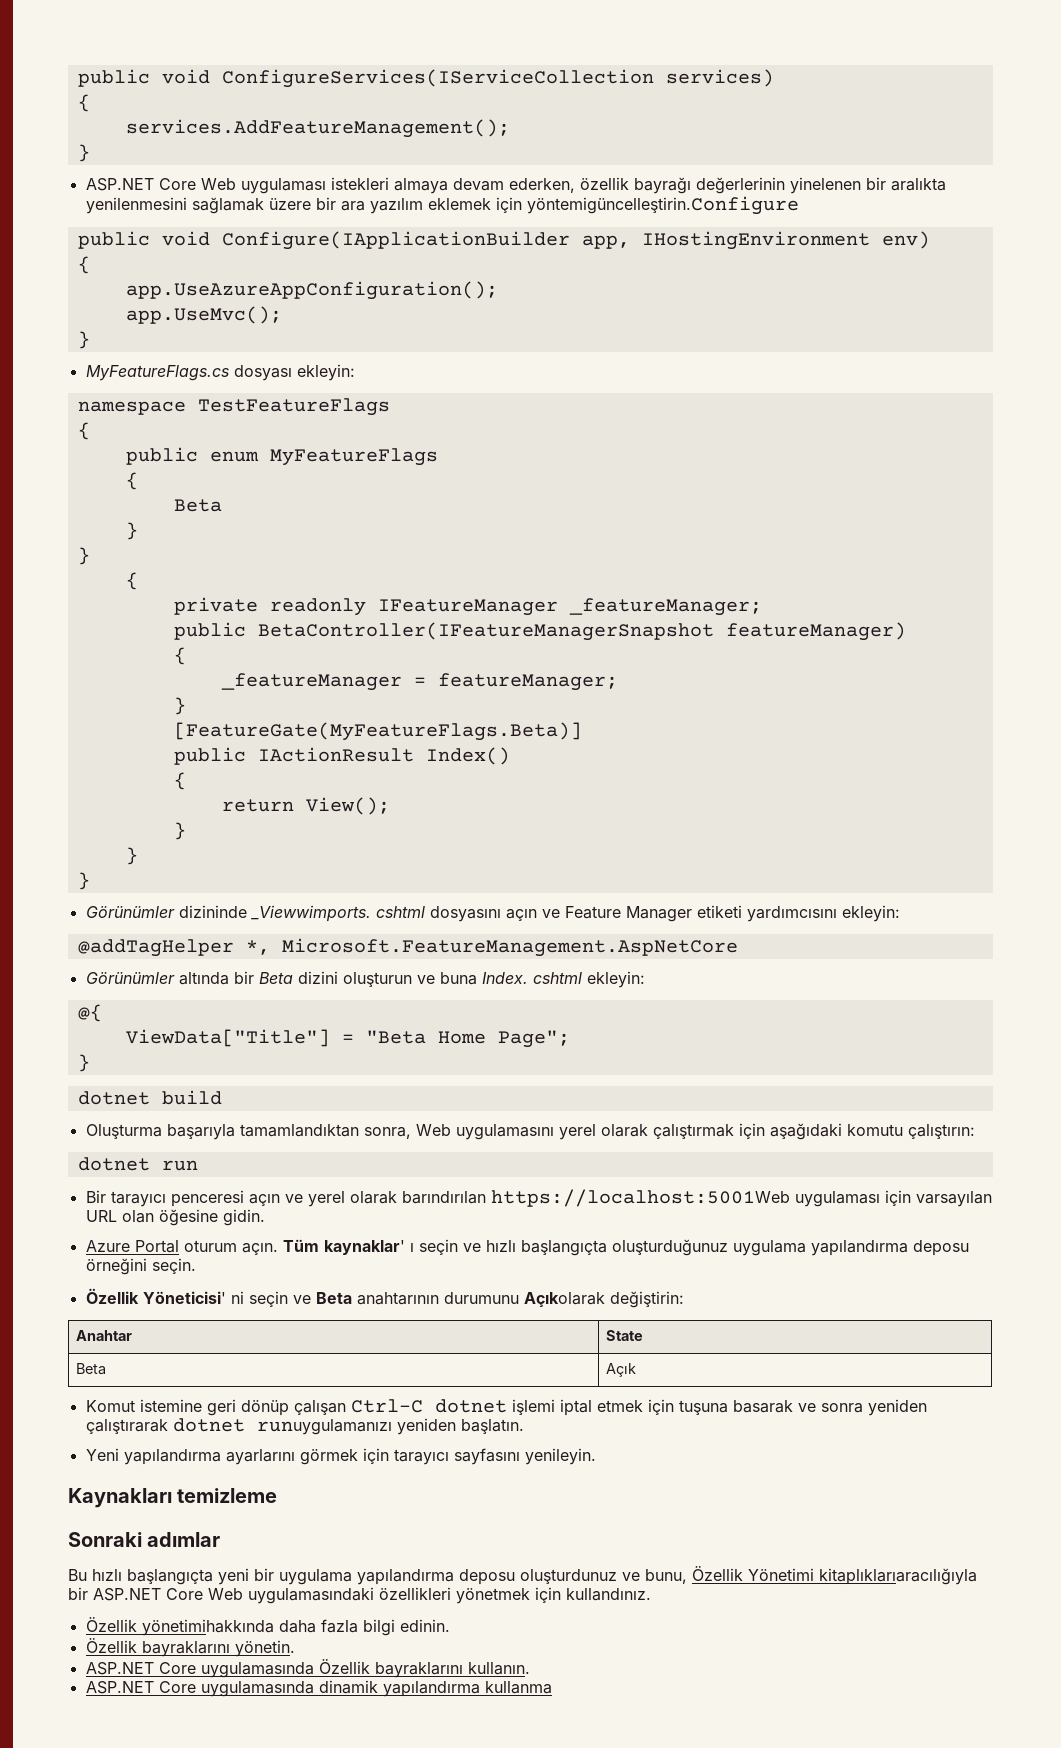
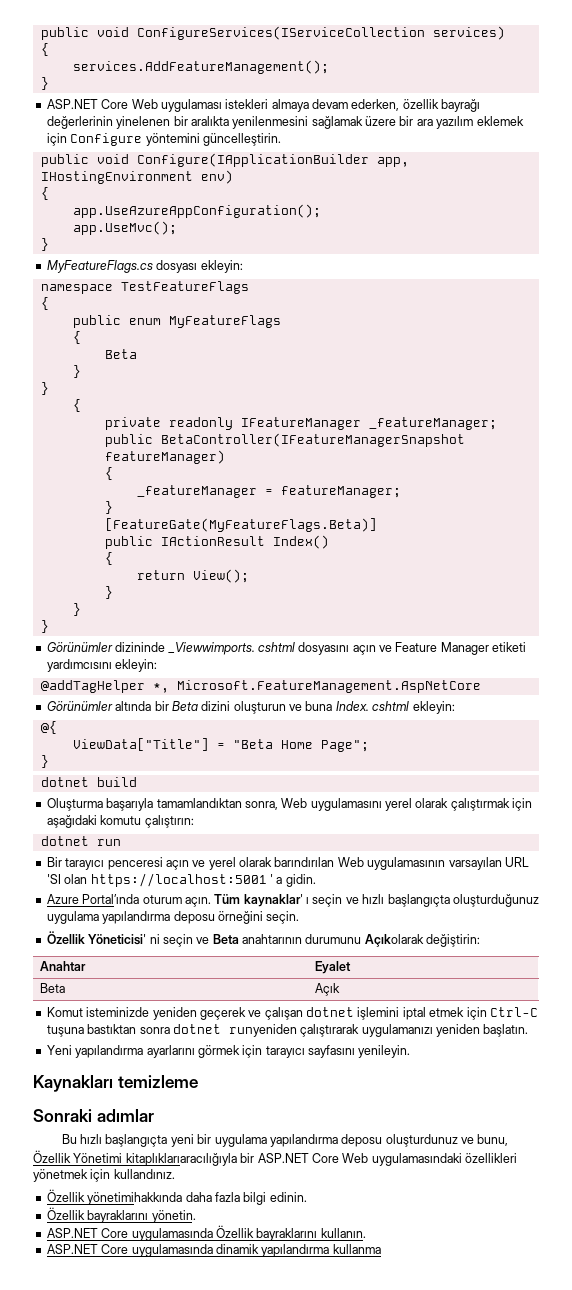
[526,196,799,215] yöntemigüncelleştirin.Configure -> [70,133,281,146] Configure yöntemini güncelleştirin.
[490,1189,992,1207] [85,1209,218,1226] https://localhost:5001Web uygulaması için varsayılan URL olan öğesine -> [337,857,529,870] [46,873,283,887] Web uygulamasının varsayılan URL 'SI olan https://localhost:5001 ' a
[134,1240,179,1253] Portal -> [82,894,140,904] Portal’ında
[606,1330,644,1341] State -> [315,961,352,974] Eyalet
[139,1399,927,1416] [85,1418,392,1435] istemine geri dönüp çalışan Ctrl-C dotnet işlemi iptal etmek için tuşuna basarak ve sonra yeniden çalıştırarak dotnet runuygulamanızı -> [86,1007,538,1020] [46,1024,433,1037] isteminizde yeniden geçerek ve çalışan dotnet işlemini iptal etmek için Ctrl-C tuşuna bastıktan sonra dotnet runyeniden çalıştırarak uygulamanızı

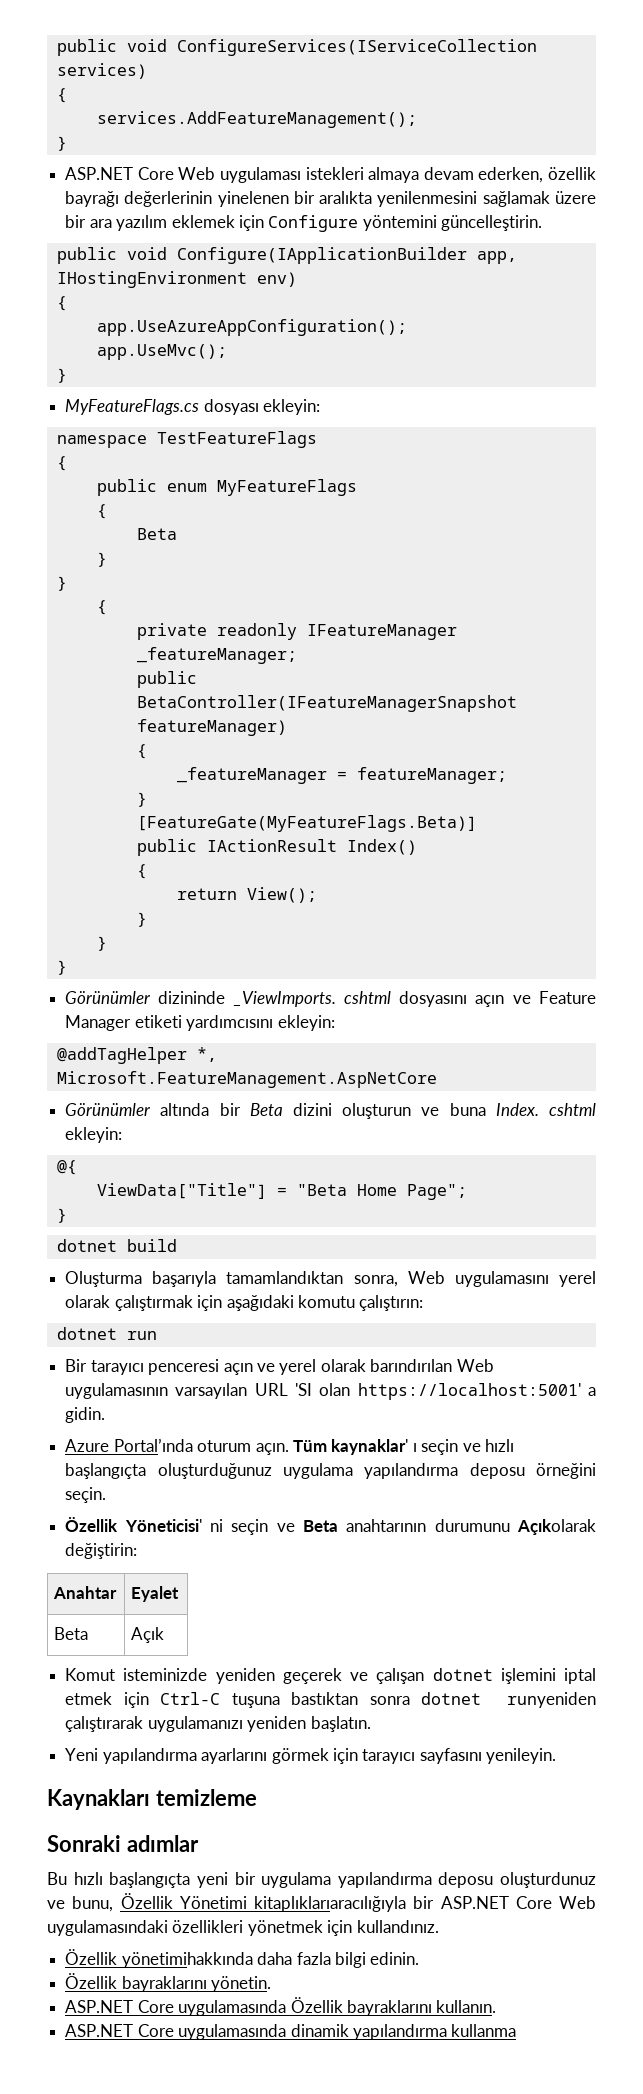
[167,642,255,655] _Viewwimports. -> [232,991,336,1007] _ViewImports.
[90,873,273,887] https://localhost:5001 ' -> [357,1383,581,1400] https://localhost:5001'

